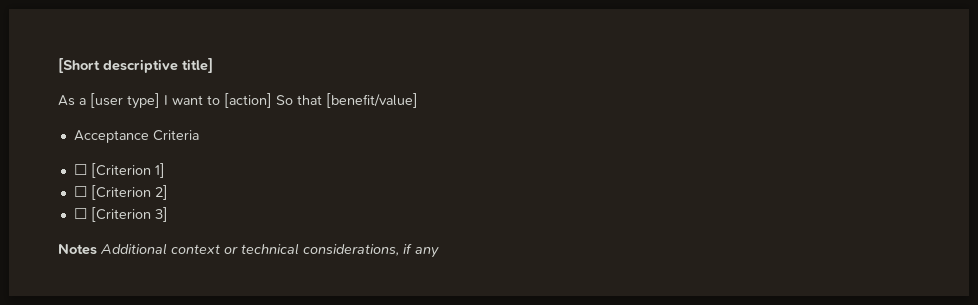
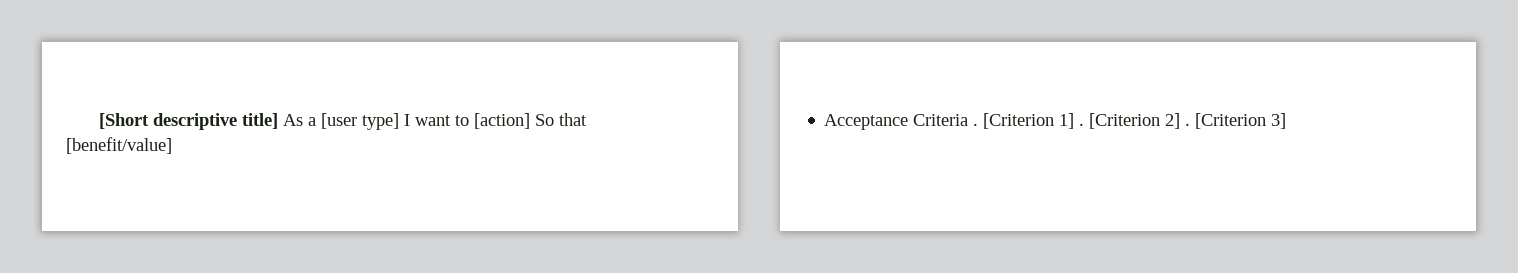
(213, 65) // -> (278, 121) none
[73,164,87,175] // ☐ -> [973,123,979,126] .
[73,186,87,197] // ☐ -> [1079,123,1085,126] .
[73,208,87,219] // ☐ -> [1185,123,1191,126] .
[58,243,439,258] // Notes Additional context or technical considerations, if any -> (1287, 121) none

